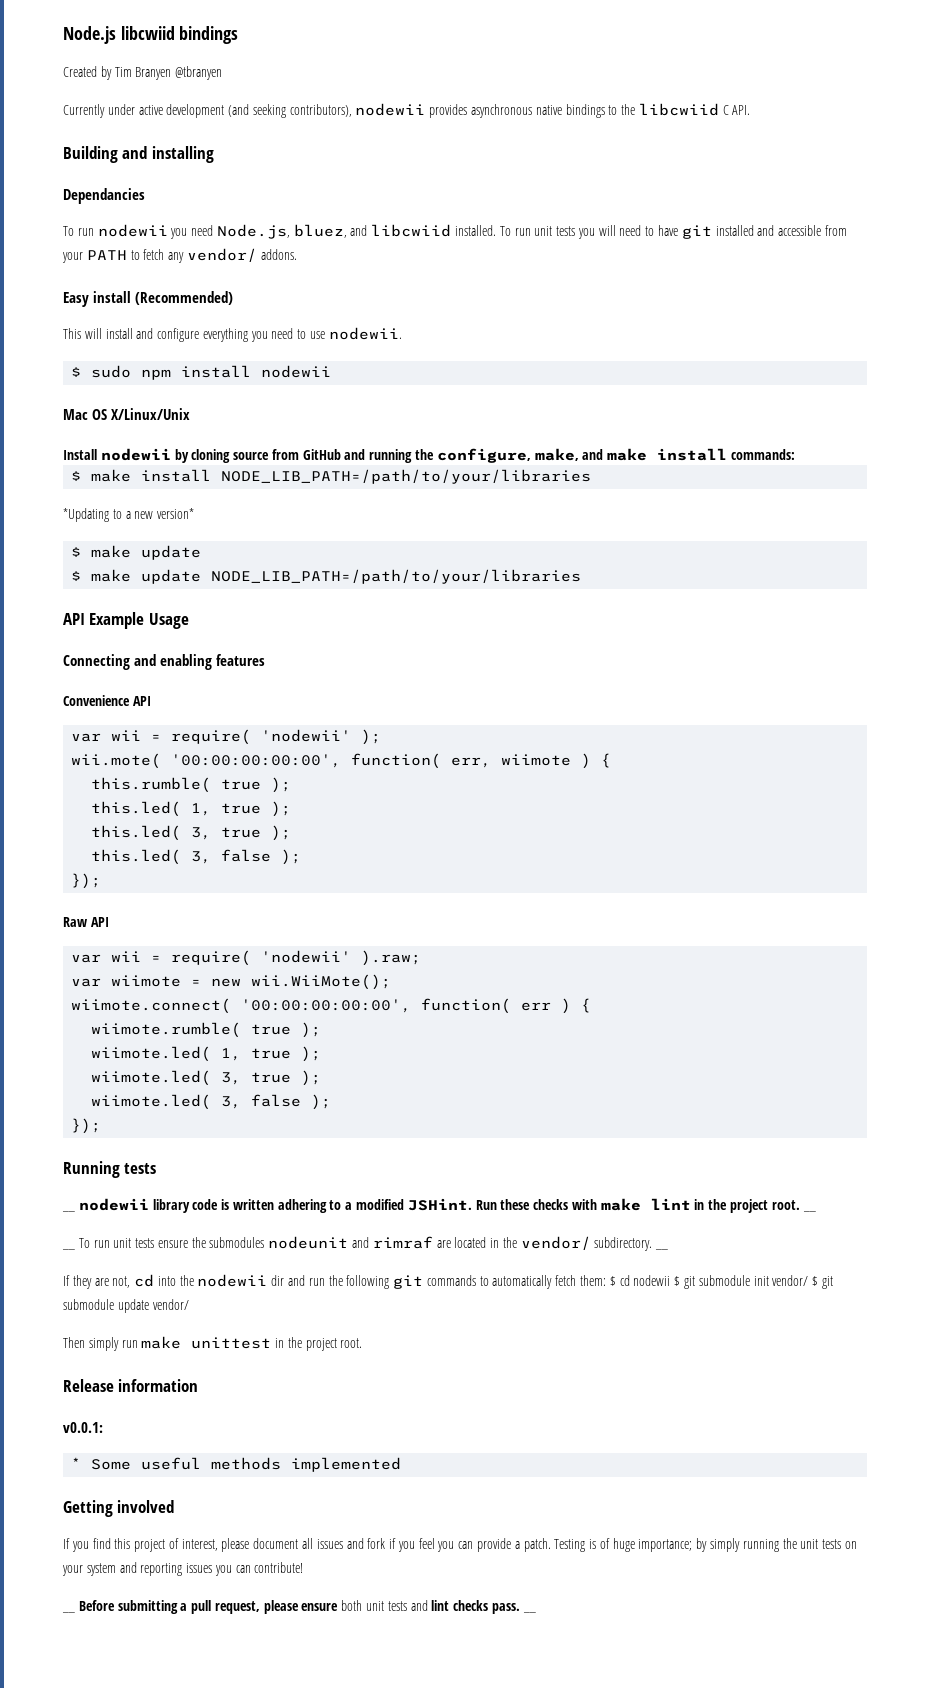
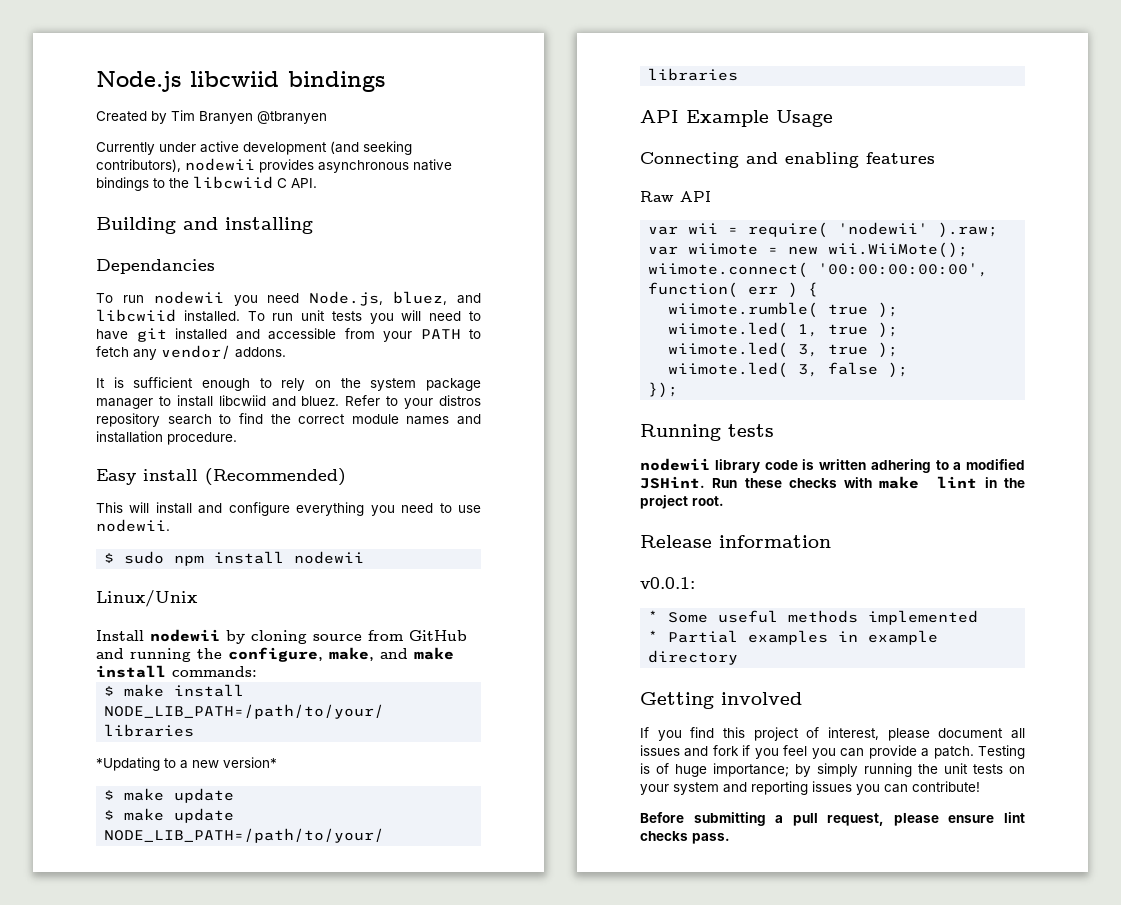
(297, 254) none -> [96,377,481,391] [96,395,482,409] [96,413,481,427] [96,431,237,445] // It is sufficient enough to rely on the system package manager to install libcwiid and bluez. Refer to your distros repository search to find the correct module names and installation procedure.
[63,408,191,420] Mac OS X/Linux/Unix -> [96,590,198,607] Linux/Unix
[63,695,151,706] [71,729,382,745] [71,753,612,769] [91,777,292,793] [91,801,292,817] [91,825,292,841] [91,849,302,865] [71,873,102,889] // Convenience API // var wii = require( 'nodewii' ); // wii.mote( '00:00:00:00:00', function( err, wiimote ) { // this.rumble( true ); // this.led( 1, true ); // this.led( 3, true ); // this.led( 3, false ); // }); -> (935, 158) none
[62,1210,75,1212] __ -> (774, 430) none
[802,1210,816,1212] [62,1248,75,1250] [78,1236,669,1251] [63,1274,833,1289] [63,1299,189,1313] [63,1336,363,1351] __ // __ To run unit tests ensure the submodules nodeunit and rimraf are located in the vendor/ subdirectory. __ // If they are not, cd into the nodewii dir and run the following git commands to automatically fetch them: $ cd nodewii $ git submodule init vendor/ $ git submodule update vendor/ // Then simply run make unittest in the project root. -> (724, 501) none
(402, 1464) none -> [648,630,939,645] [648,650,739,665] // * Partial examples in example directory
[62,1611,75,1613] __ -> (980, 786) none
[341,1600,428,1611] both unit tests and -> (995, 819) none
[522,1611,536,1613] __ -> (730, 838) none

